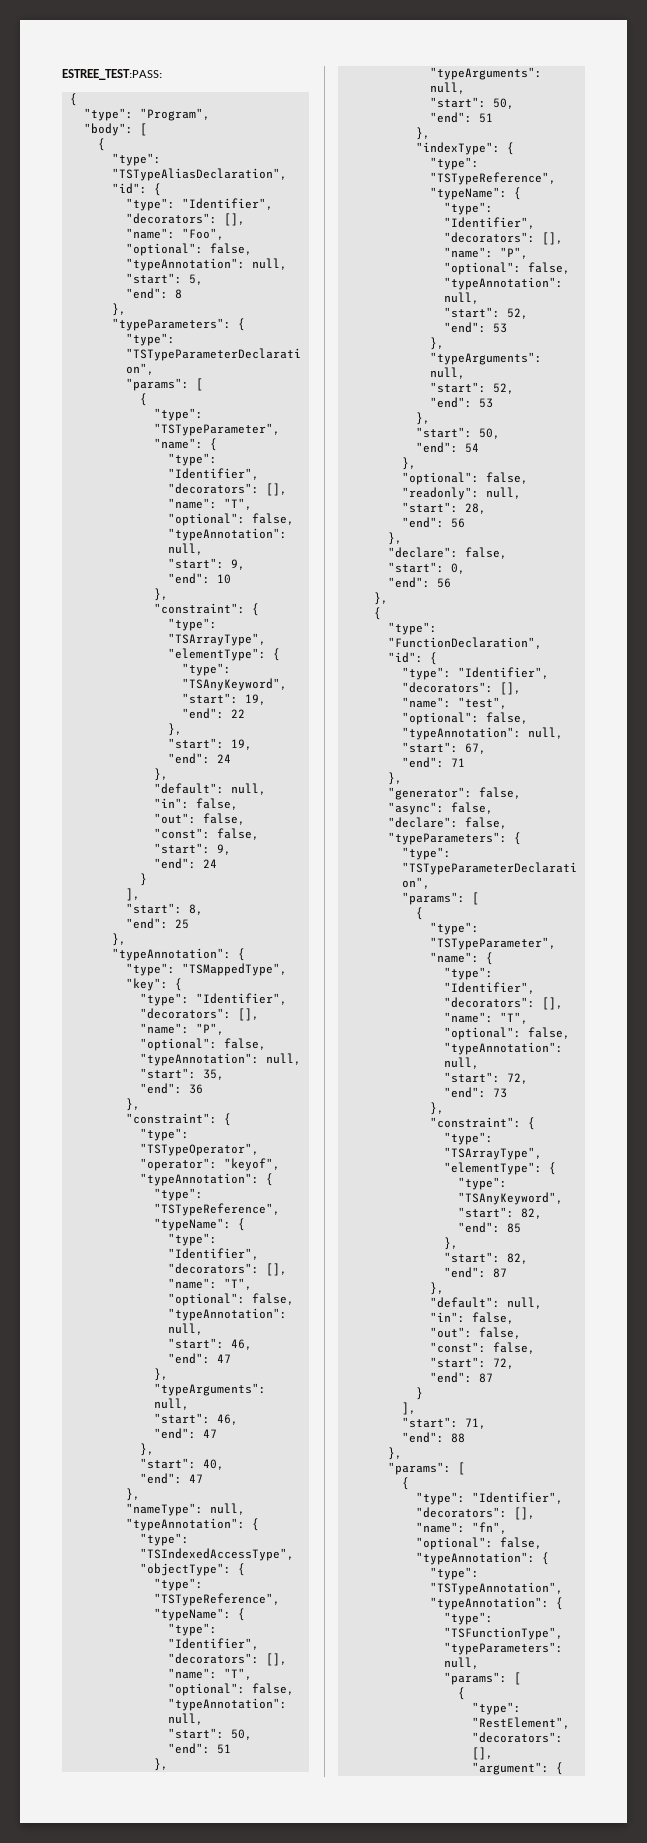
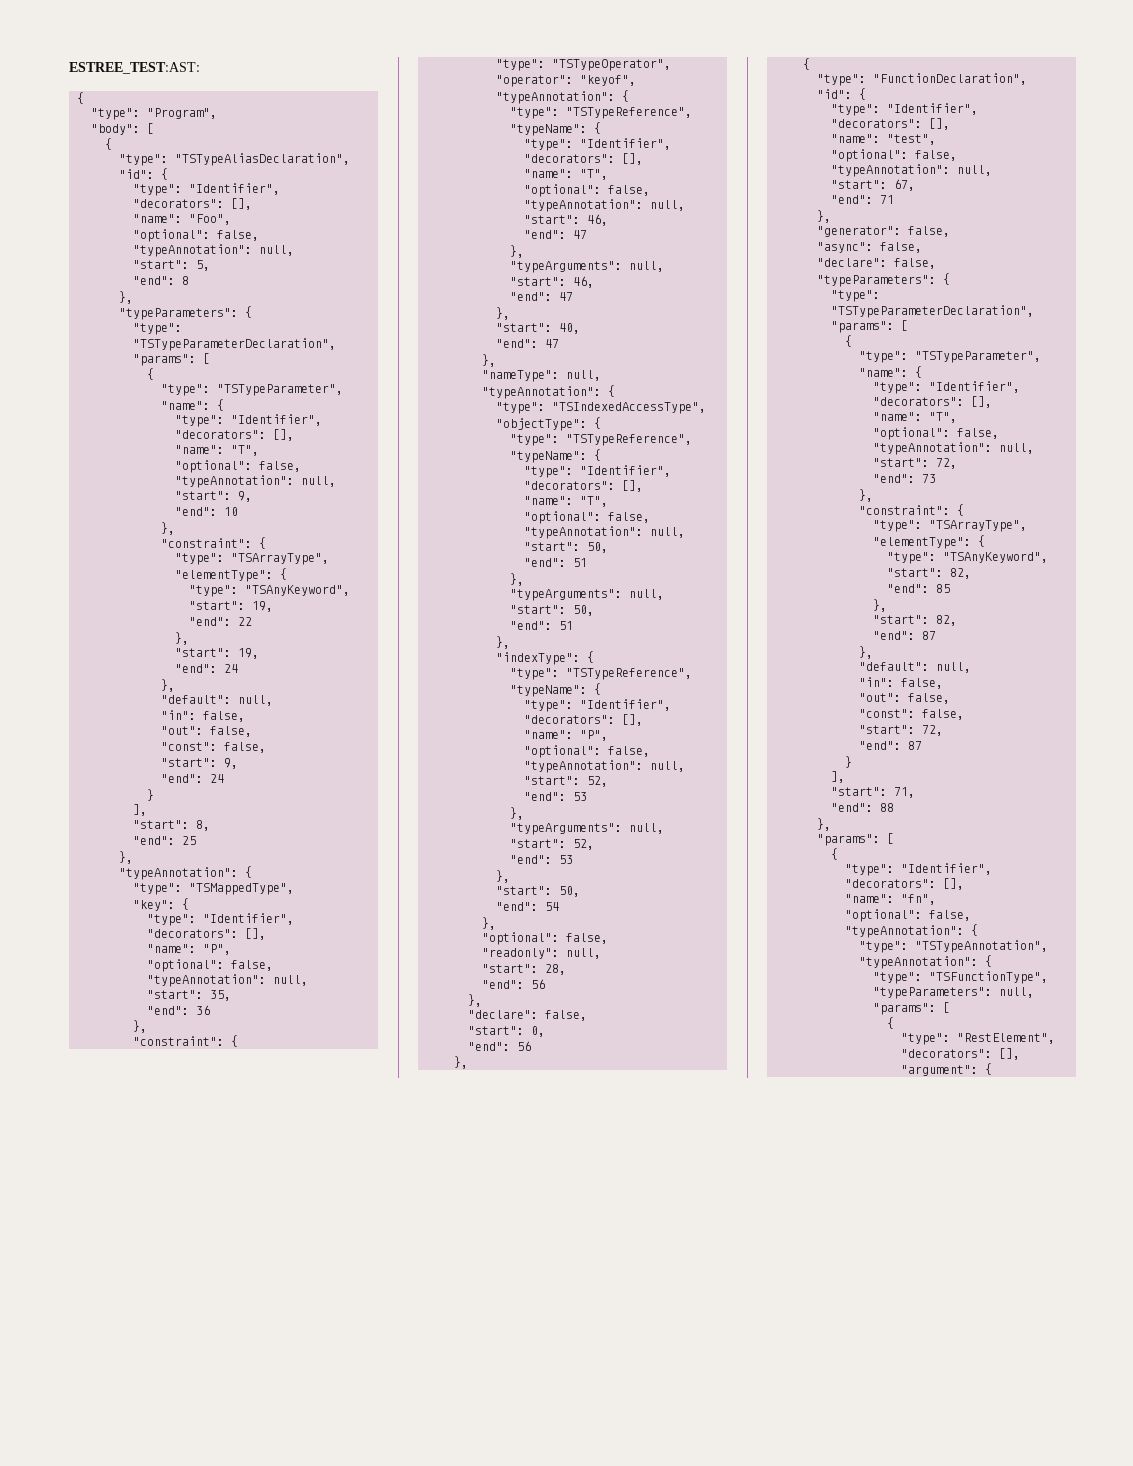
[62,69,162,80] ESTREE_TEST:PASS: -> [69,62,200,74] ESTREE_TEST:AST:

